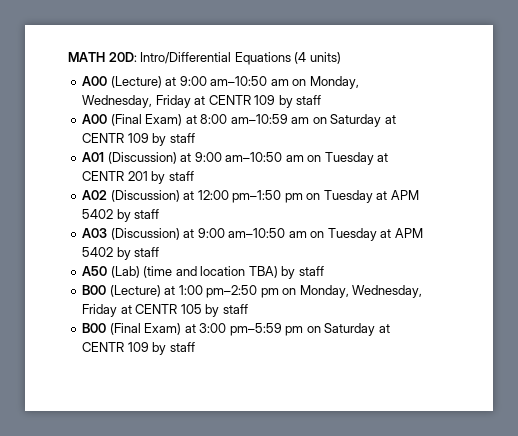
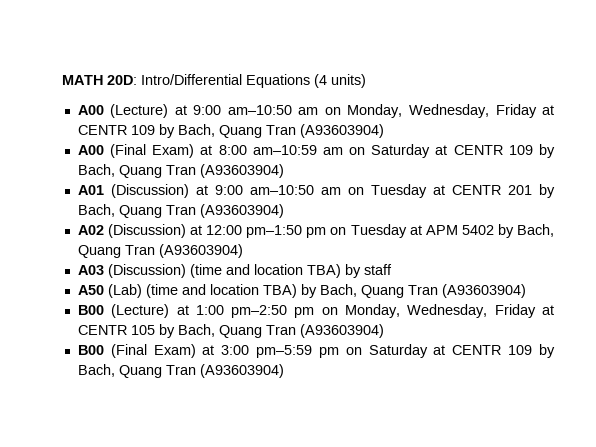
[296,95,322,105] staff -> [177,124,384,138] Bach, Quang Tran (A93603904)
[169,133,195,143] staff -> [77,164,284,178] Bach, Quang Tran (A93603904)
[168,171,194,181] staff -> [77,204,284,218] Bach, Quang Tran (A93603904)
[134,209,160,219] [82,228,423,241] [82,247,114,257] staff // A03 (Discussion) at 9:00 am–10:50 am on Tuesday at APM 5402 -> [516,224,554,237] [77,244,243,258] [77,264,341,278] Bach, Quang Tran (A93603904) // A03 (Discussion) (time and location TBA)
[298,266,324,276] staff -> [319,284,526,298] Bach, Quang Tran (A93603904)
[222,304,248,314] staff -> [177,324,384,338] Bach, Quang Tran (A93603904)
[169,342,195,352] staff -> [77,364,284,378] Bach, Quang Tran (A93603904)

